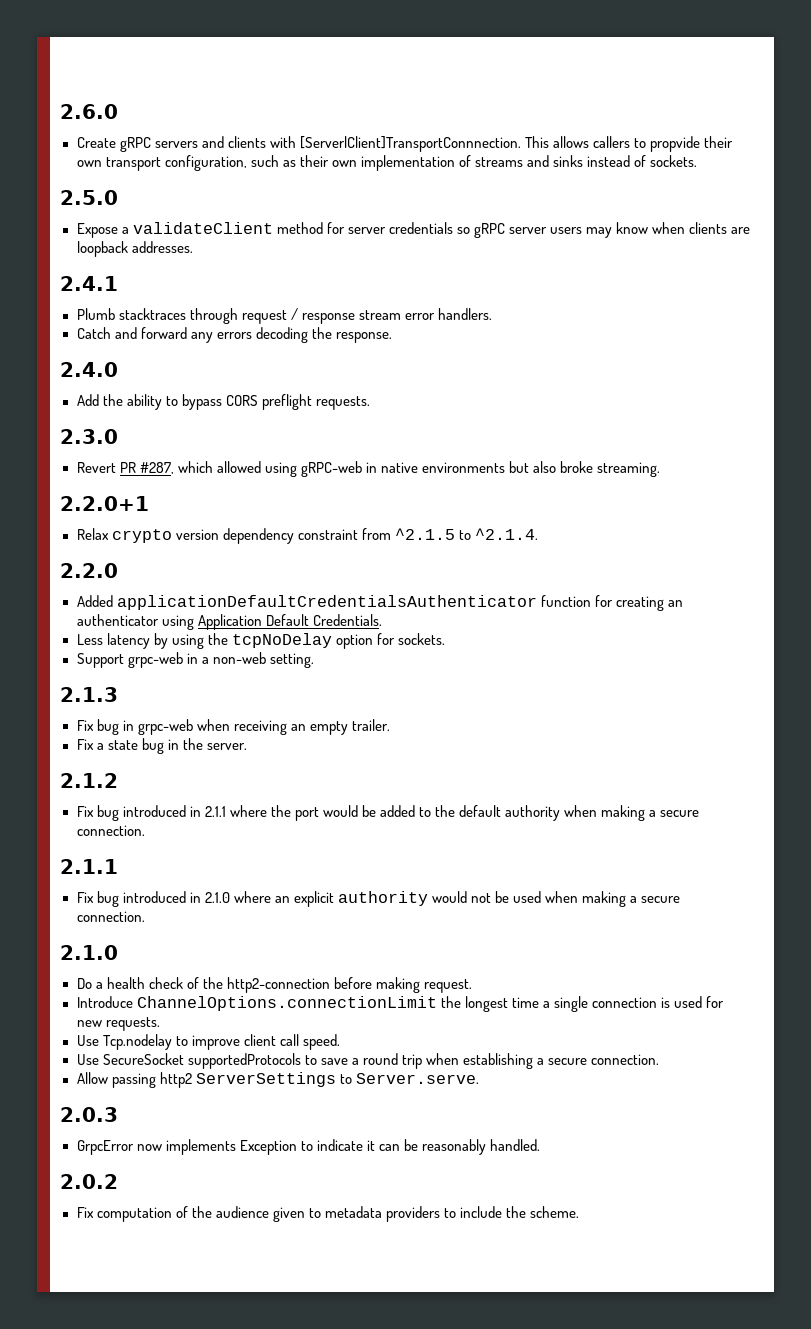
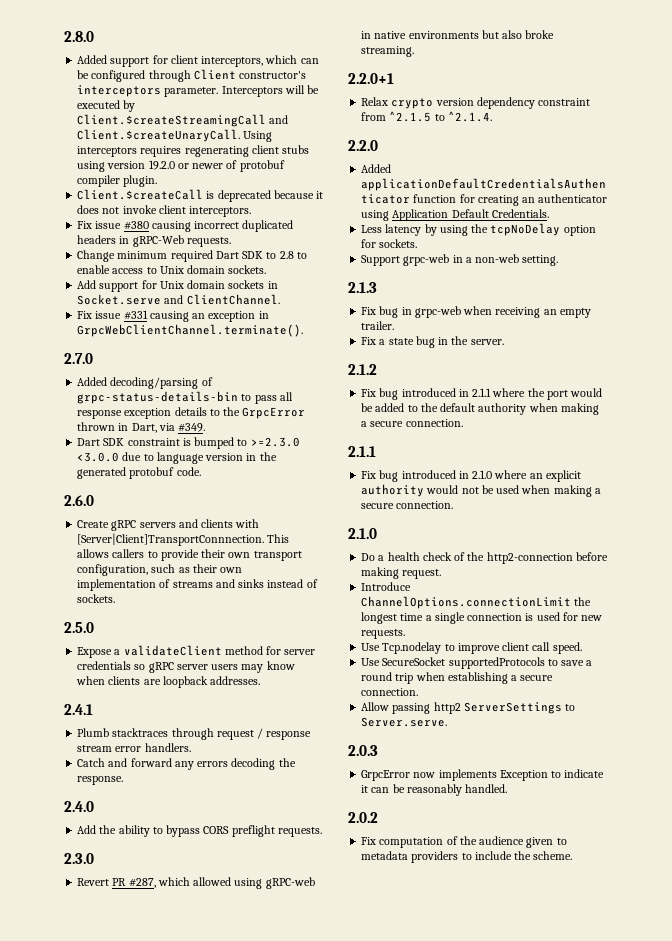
(60, 111) none -> [64,31,94,42] [77,55,319,67] [77,69,307,82] [77,85,320,97] [77,100,136,112] [77,114,289,127] [77,129,273,142] [77,145,310,157] [77,160,285,172] [77,175,158,187] [77,189,324,202] [77,205,252,217] [77,220,294,232] [77,235,231,247] [77,250,307,262] [77,265,267,274] [77,280,278,292] [77,294,280,305] [77,310,269,322] [77,324,304,337] [64,353,93,364] [77,377,213,389] [77,391,293,404] [77,407,306,419] [77,422,206,433] [77,437,300,449] [77,452,277,464] [77,467,201,479] 2.8.0 // Added support for client interceptors, which can be configured through Client constructor's interceptors parameter. Interceptors will be executed by Client.$createStreamingCall and Client.$createUnaryCall. Using interceptors requires regenerating client stubs using version 19.2.0 or newer of protobuf compiler plugin. // Client.$createCall is deprecated because it does not invoke client interceptors. // Fix issue #380 causing incorrect duplicated headers in gRPC-Web requests. // Change minimum required Dart SDK to 2.8 to enable access to Unix domain sockets. // Add support for Unix domain sockets in Socket.serve and ClientChannel. // Fix issue #331 causing an exception in GrpcWebClientChannel.terminate(). // 2.7.0 // Added decoding/parsing of grpc-status-details-bin to pass all response exception details to the GrpcError thrown in Dart, via #349. // Dart SDK constraint is bumped to >=2.3.0 <3.0.0 due to language version in the generated protobuf code. //
[650,136,701,152] propvide -> [160,549,199,561] provide

